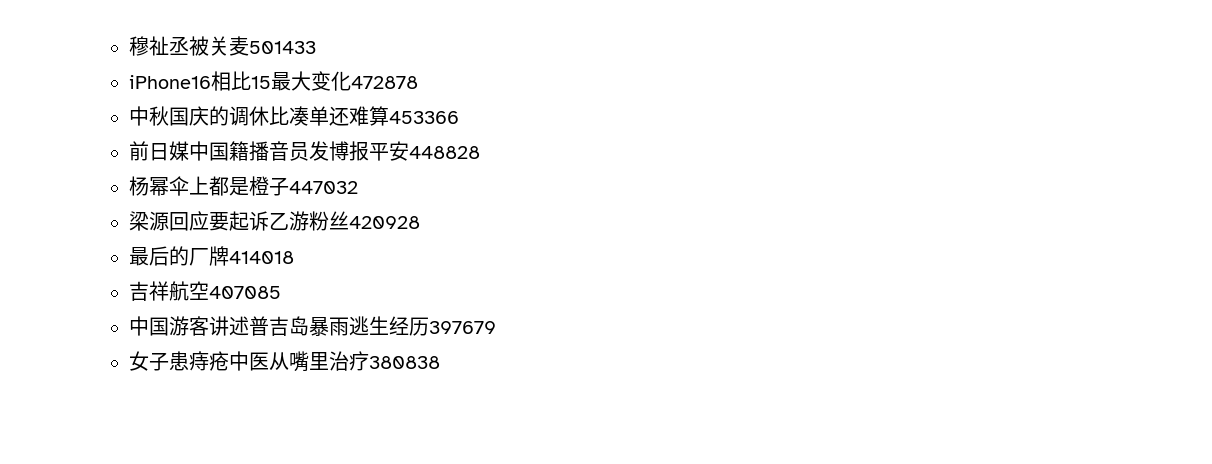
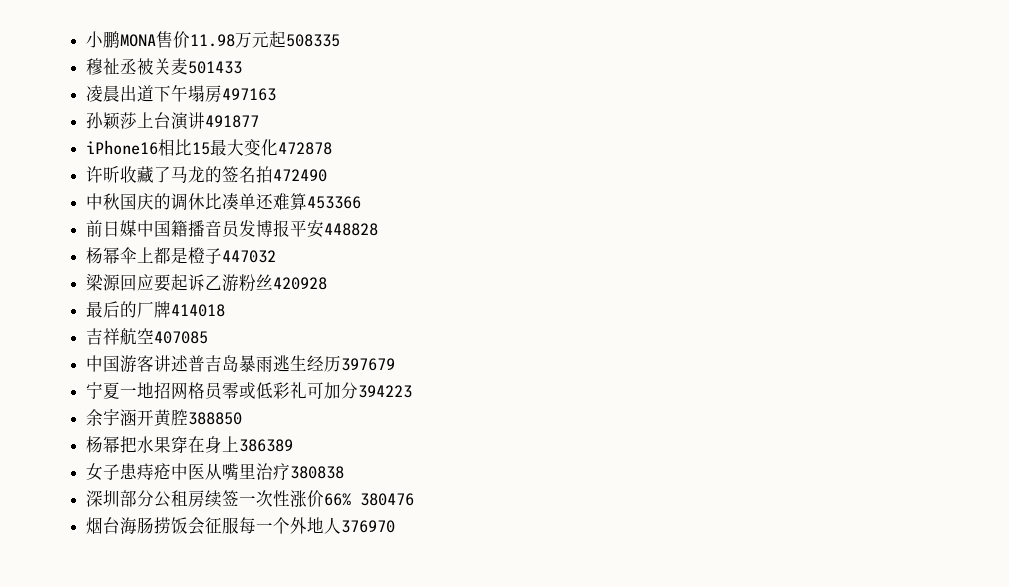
[129,36,316,56] 穆祉丞被关麦501433 -> [86,31,341,48] [86,58,243,75] [86,85,277,103] [86,112,260,130] 小鹏MONA售价11.98万元起508335 // 穆祉丞被关麦501433 // 凌晨出道下午塌房497163 // 孙颖莎上台演讲491877
(418, 82) none -> [86,166,328,183] // 许昕收藏了马龙的签名拍472490
(496, 327) none -> [86,382,413,400] [86,409,243,427] [86,436,294,453] // 宁夏一地招网格员零或低彩礼可加分394223 // 余宇涵开黄腔388850 // 杨幂把水果穿在身上386389
(440, 362) none -> [86,490,415,508] [86,517,396,535] // 深圳部分公租房续签一次性涨价66% 380476 // 烟台海肠捞饭会征服每一个外地人376970

